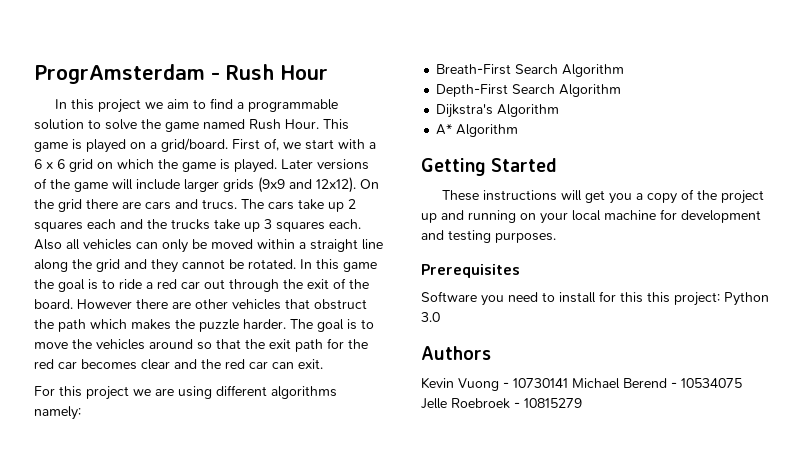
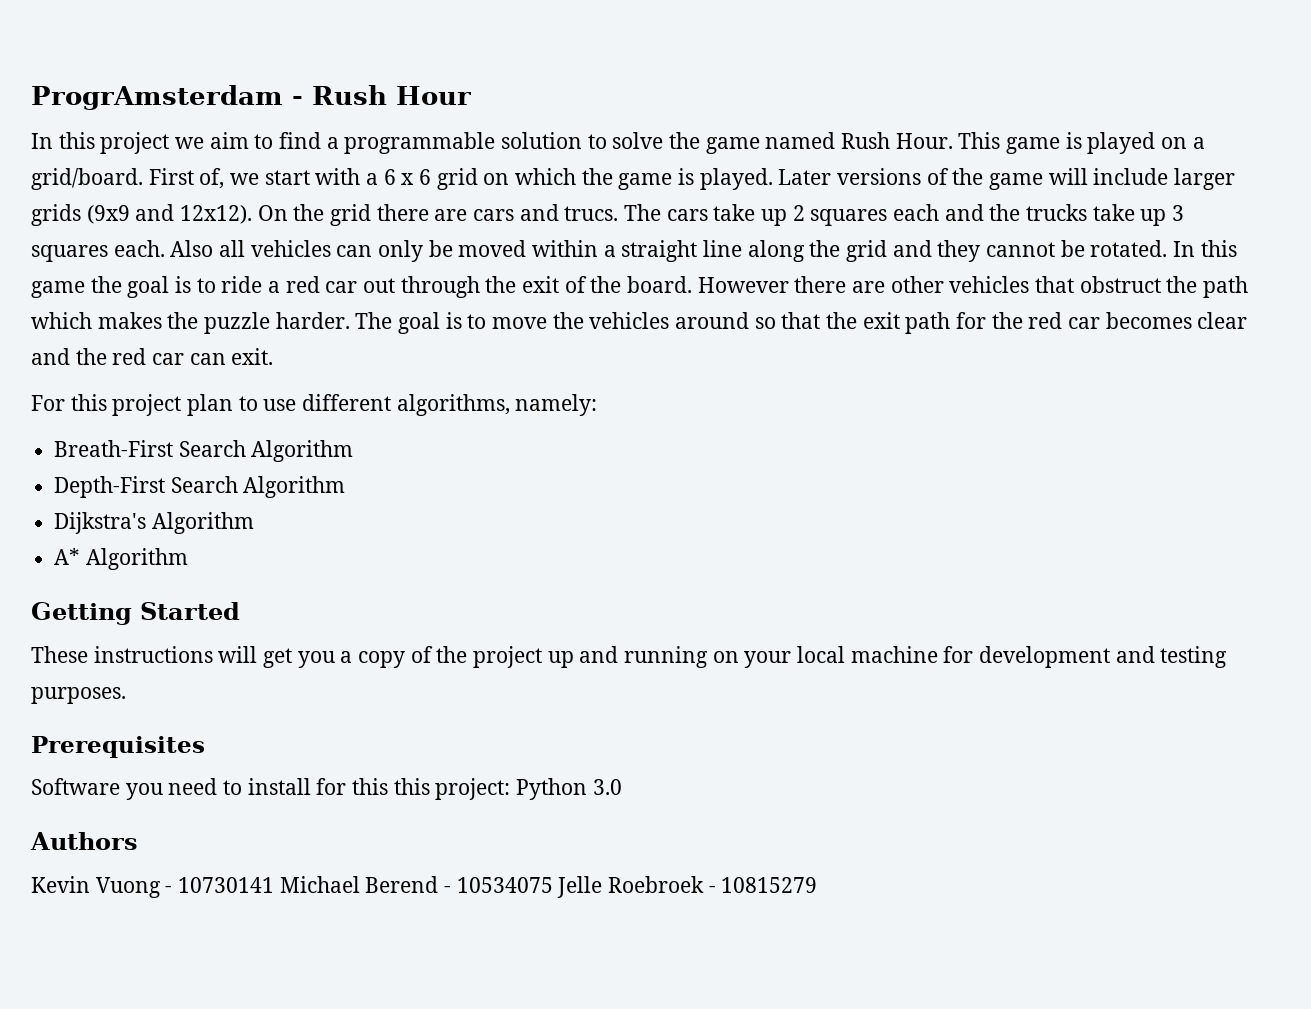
[133,385,337,399] we are using different algorithms -> [187,394,510,416] plan to use different algorithms,

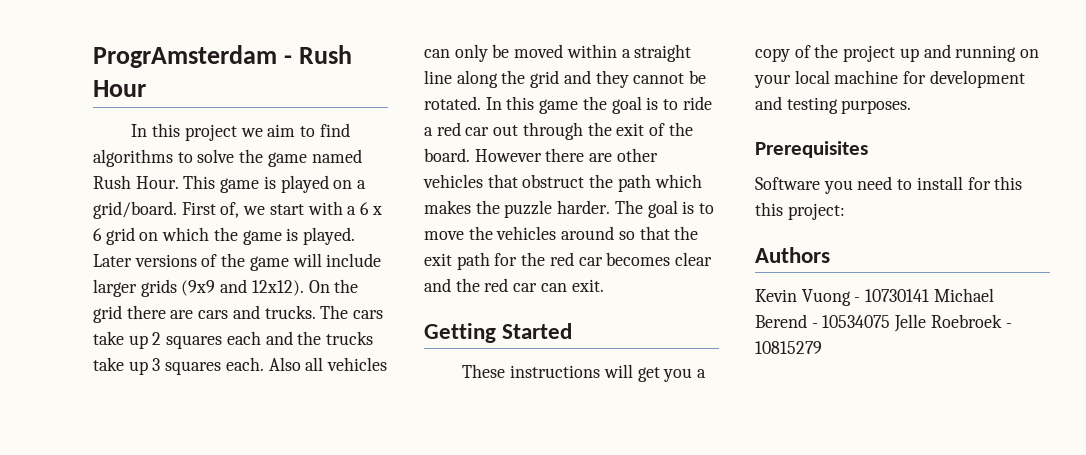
[326,132,583,154] a programmable solution -> [93,149,173,167] algorithms
[564,206,619,221] trucs. -> [264,305,316,319] trucks.
[31,394,598,416] [54,440,354,462] [54,476,346,498] [54,512,254,534] [54,548,188,570] // For this project plan to use different algorithms, namely: // Breath-First Search Algorithm // Depth-First Search Algorithm // Dijkstra's Algorithm // A* Algorithm -> (604, 285) none
[516,778,622,800] Python 3.0 -> (845, 211) none

